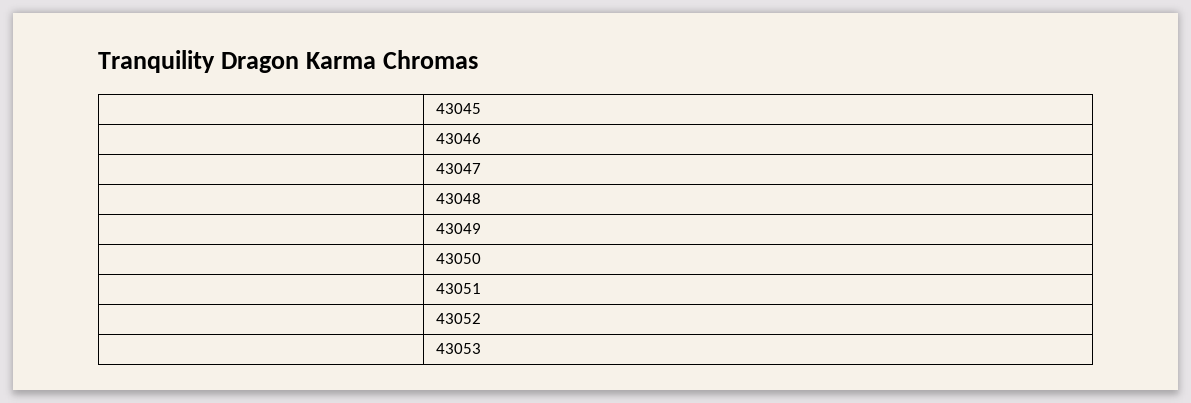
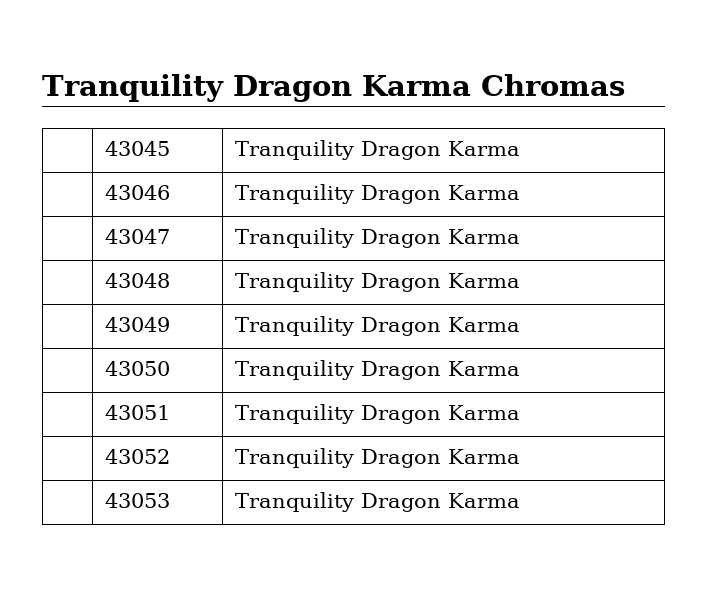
[435,133,481,144] [435,163,481,174] [435,193,481,204] [435,223,481,234] [435,253,481,264] [435,283,481,294] [435,313,481,324] [435,343,481,354] // | 43046 // | 43047 // | 43048 // | 43049 // | 43050 // | 43051 // | 43052 // | 43053 -> [234,140,520,160] [104,185,170,200] [234,184,520,204] [104,229,170,244] [234,228,520,248] [104,273,170,288] [234,272,520,292] [104,317,170,332] [234,316,520,336] [104,361,170,376] [234,360,520,380] [104,405,170,420] [234,404,520,424] [104,449,170,464] [234,448,520,468] [104,493,170,508] [234,492,520,512] | Tranquility Dragon Karma // | 43046 | Tranquility Dragon Karma // | 43047 | Tranquility Dragon Karma // | 43048 | Tranquility Dragon Karma // | 43049 | Tranquility Dragon Karma // | 43050 | Tranquility Dragon Karma // | 43051 | Tranquility Dragon Karma // | 43052 | Tranquility Dragon Karma // | 43053 | Tranquility Dragon Karma

